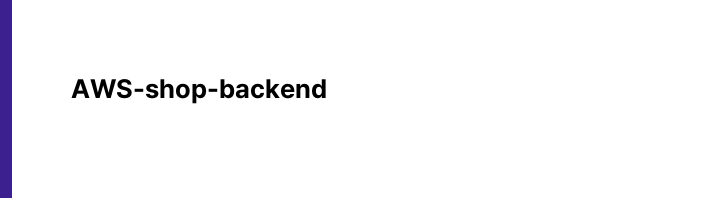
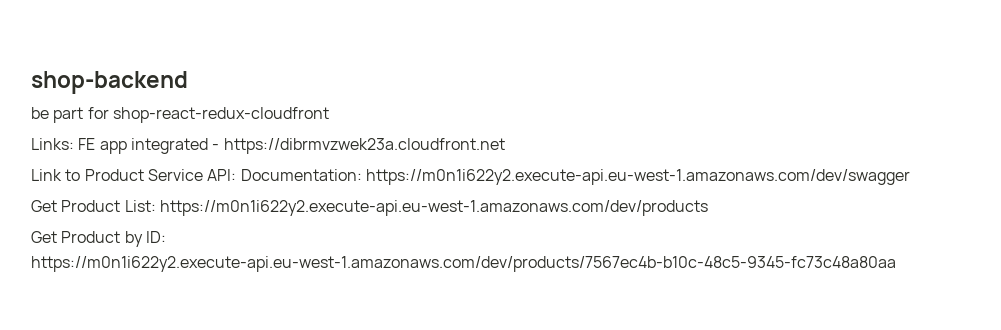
[71,79,327,104] AWS-shop-backend -> [31,71,188,94] [31,107,329,123] [31,138,505,154] [31,169,910,185] [31,200,708,216] [31,231,166,247] [31,256,896,272] shop-backend // be part for shop-react-redux-cloudfront // Links: FE app integrated - https://dibrmvzwek23a.cloudfront.net // Link to Product Service API: Documentation: https://m0n1i622y2.execute-api.eu-west-1.amazonaws.com/dev/swagger // Get Product List: https://m0n1i622y2.execute-api.eu-west-1.amazonaws.com/dev/products // Get Product by ID: https://m0n1i622y2.execute-api.eu-west-1.amazonaws.com/dev/products/7567ec4b-b10c-48c5-9345-fc73c48a80aa

